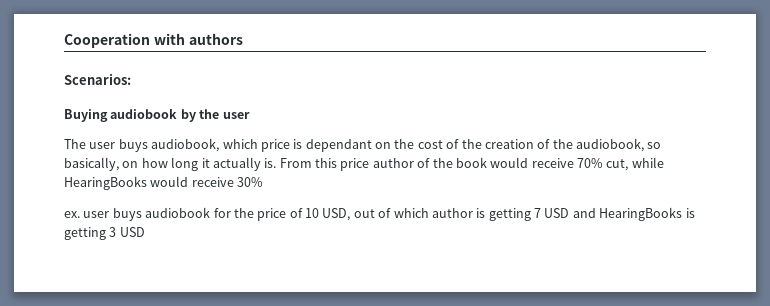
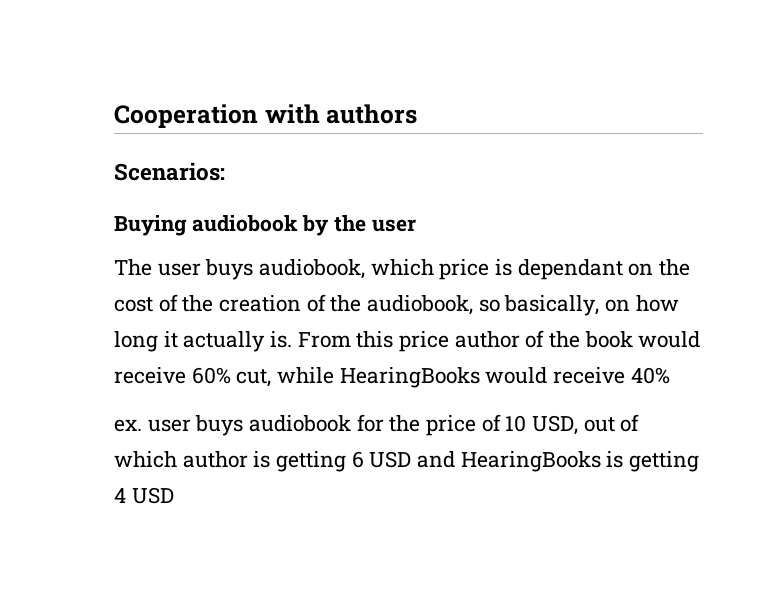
[577,158,603,168] 70% -> [191,367,231,384] 60%
[237,177,264,187] 30% -> [630,367,670,384] 40%
[534,208,541,218] 7 -> [351,451,364,468] 6
[109,227,117,237] 3 -> [114,488,126,503] 4

